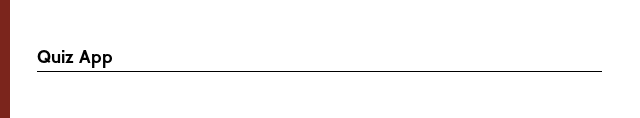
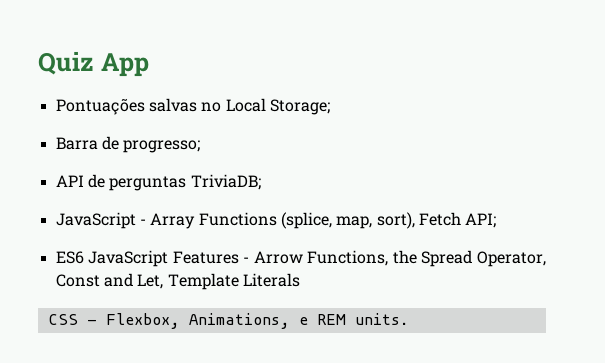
(113, 59) none -> [55,98,330,115] [55,136,201,153] [55,174,261,191] [55,212,497,229] [55,250,547,267] [55,273,300,290] [47,313,409,329] // Pontuações salvas no Local Storage; // Barra de progresso; // API de perguntas TriviaDB; // JavaScript - Array Functions (splice, map, sort), Fetch API; // ES6 JavaScript Features - Arrow Functions, the Spread Operator, Const and Let, Template Literals // CSS - Flexbox, Animations, e REM units.

